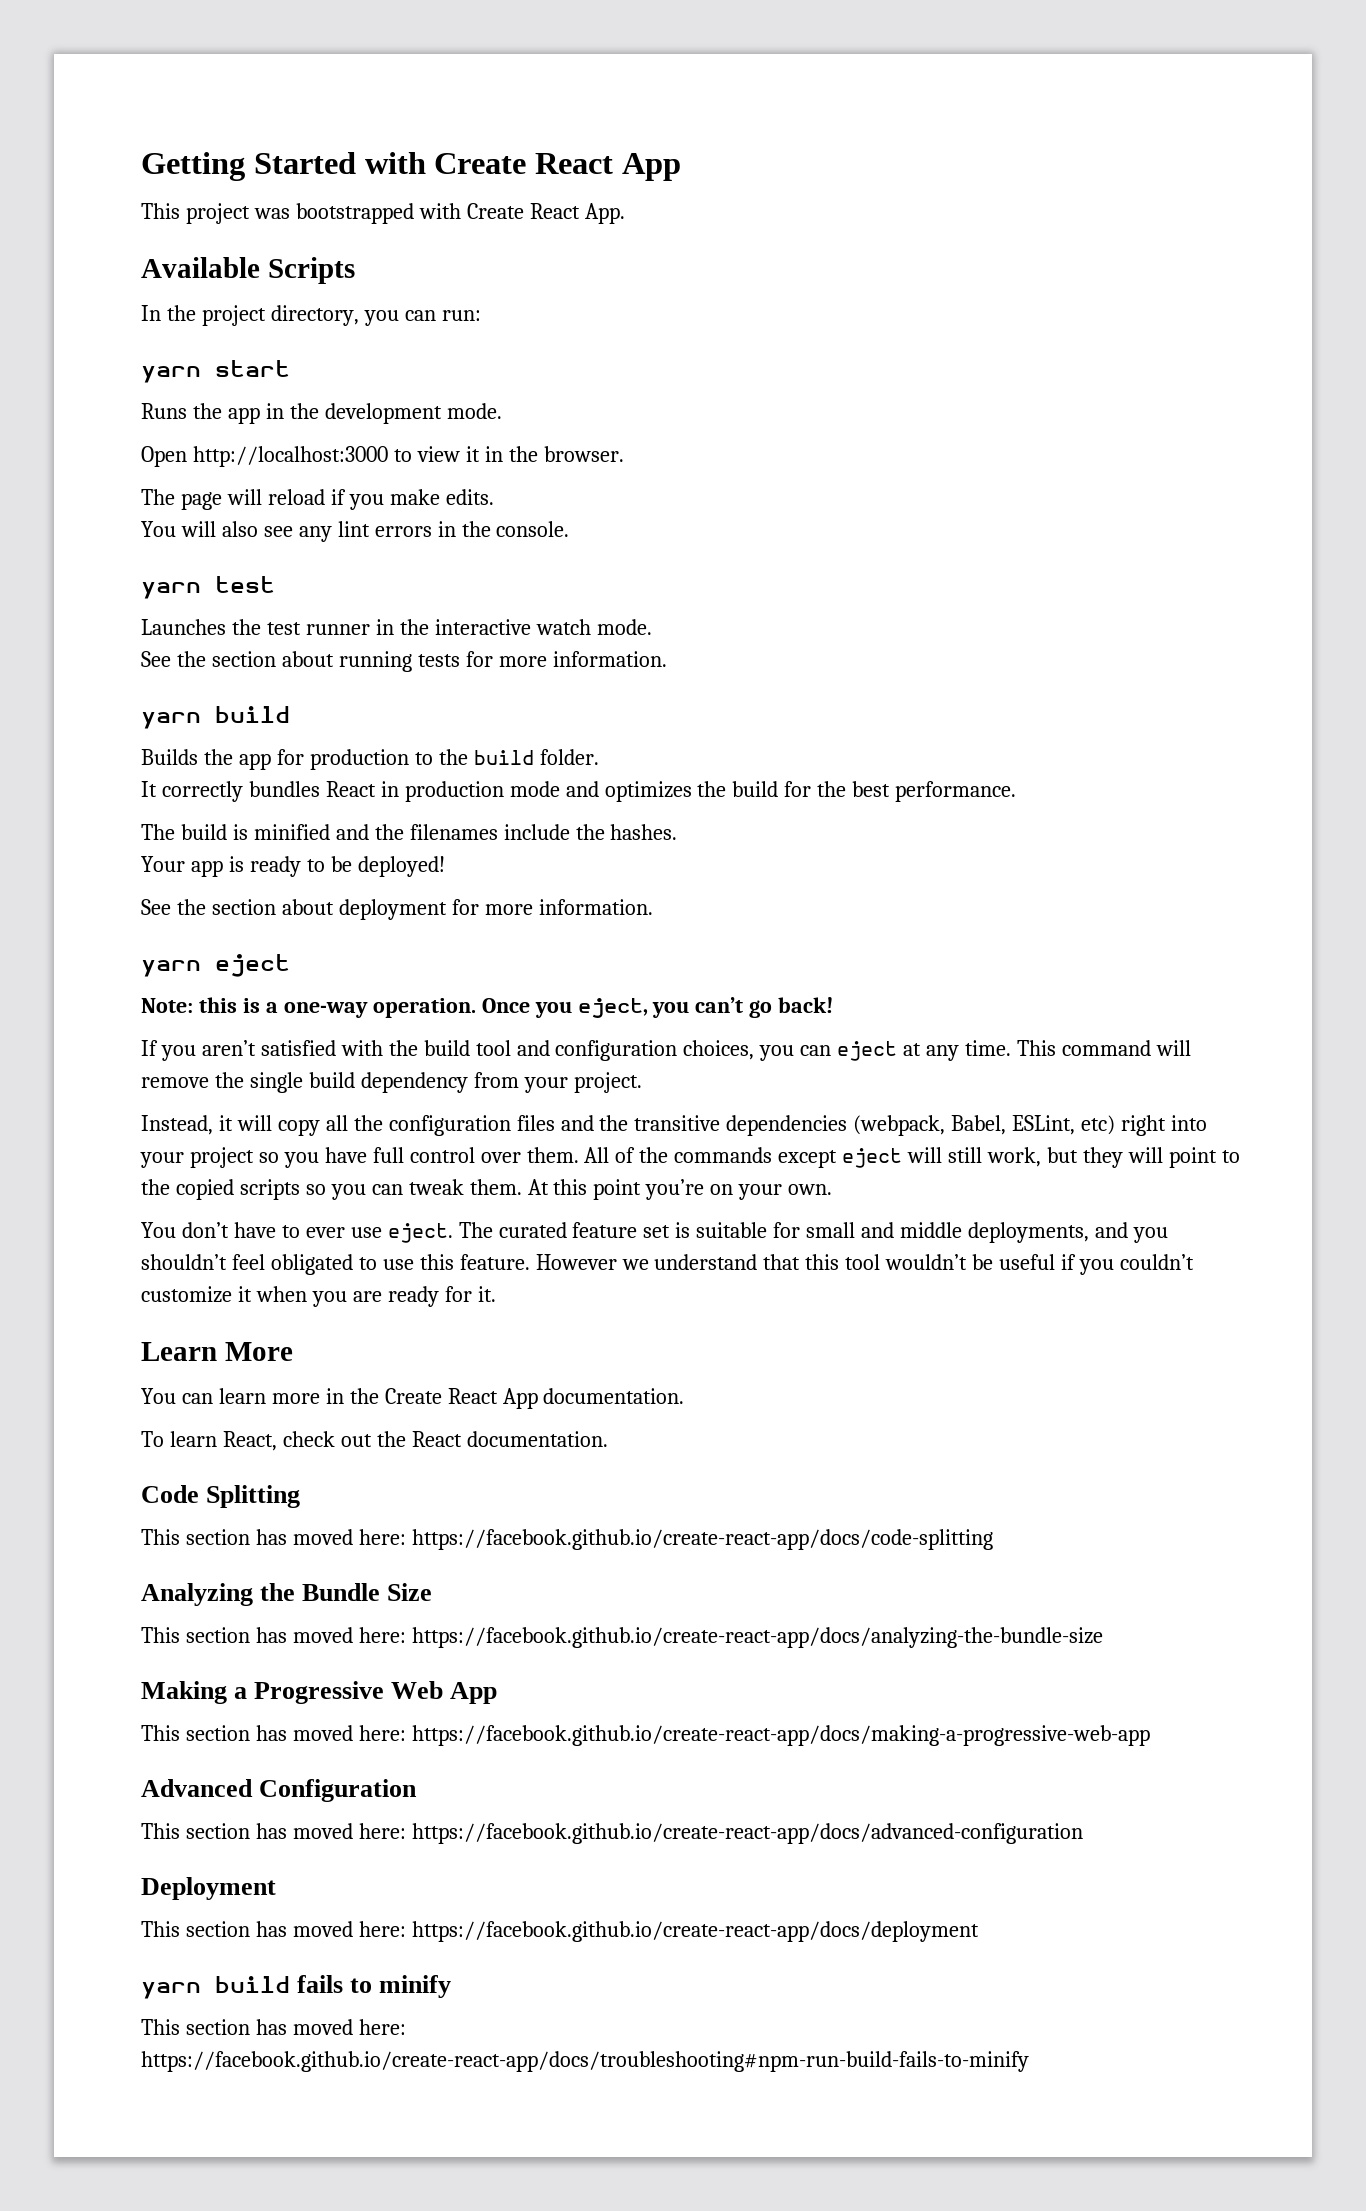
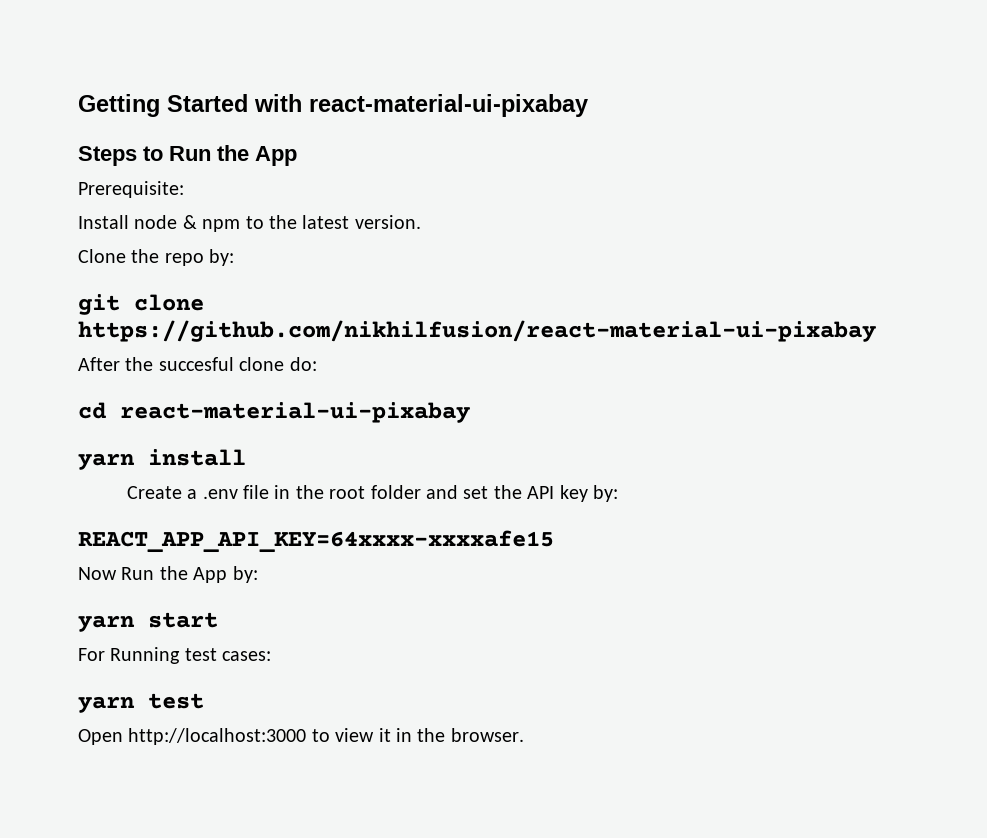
[434,153,681,181] [141,203,625,224] [141,257,355,284] [141,305,481,326] [141,360,290,383] [141,403,502,424] Create React App // This project was bootstrapped with Create React App. // Available Scripts // In the project directory, you can run: // yarn start // Runs the app in the development mode. -> [309,94,588,117] [78,145,297,166] [78,181,184,198] [78,215,421,232] [78,249,235,266] [78,294,204,315] [78,320,876,342] [78,357,317,371] [78,402,470,423] [78,449,246,470] [126,485,619,502] [78,530,554,553] [78,566,258,583] [78,612,218,632] [78,647,272,664] [78,693,204,713] react-material-ui-pixabay // Steps to Run the App // Prerequisite: // Install node & npm to the latest version. // Clone the repo by: // git clone https://github.com/nikhilfusion/react-material-ui-pixabay // After the succesful clone do: // cd react-material-ui-pixabay // yarn install // Create a .env file in the root folder and set the API key by: // REACT_APP_API_KEY=64xxxx-xxxxafe15 // Now Run the App by: // yarn start // For Running test cases: // yarn test
[141,489,494,510] [141,521,570,542] [141,576,275,599] [141,619,652,635] [141,651,667,672] [141,706,290,729] [141,749,599,770] [141,781,1017,802] [141,824,678,840] [141,856,445,877] [141,899,653,920] [141,954,290,977] [141,997,834,1018] [141,1040,1191,1061] [141,1072,642,1093] [141,1115,1207,1136] [140,1147,1240,1168] [141,1179,833,1200] [141,1222,1168,1243] [141,1254,1194,1275] [141,1286,496,1307] [141,1342,293,1361] [141,1388,685,1409] [141,1431,608,1451] [141,1485,301,1508] [141,1529,993,1550] [141,1583,433,1606] [141,1627,1103,1648] [141,1681,498,1704] [141,1725,1150,1746] [141,1779,418,1802] [141,1823,1083,1844] [141,1877,276,1900] [141,1921,979,1942] [141,1975,452,1999] [141,2019,406,2035] [141,2051,1029,2072] // The page will reload if you make edits. // You will also see any lint errors in the console. // yarn test // Launches the test runner in the interactive watch mode. // See the section about running tests for more information. // yarn build // Builds the app for production to the build folder. // It correctly bundles React in production mode and optimizes the build for the best performance. // The build is minified and the filenames include the hashes. // Your app is ready to be deployed! // See the section about deployment for more information. // yarn eject // Note: this is a one-way operation. Once you eject, you can’t go back! // If you aren’t satisfied with the build tool and configuration choices, you can eject at any time. This command will remove the single build dependency from your project. // Instead, it will copy all the configuration files and the transitive dependencies (webpack, Babel, ESLint, etc) right into your project so you have full control over them. All of the commands except eject will still work, but they will point to the copied scripts so you can tweak them. At this point you’re on your own. // You don’t have to ever use eject. The curated feature set is suitable for small and middle deployments, and you shouldn’t feel obligated to use this feature. However we understand that this tool wouldn’t be useful if you couldn’t customize it when you are ready for it. // Learn More // You can learn more in the Create React App documentation. // To learn React, check out the React documentation. // Code Splitting // This section has moved here: https://facebook.github.io/create-react-app/docs/code-splitting // Analyzing the Bundle Size // This section has moved here: https://facebook.github.io/create-react-app/docs/analyzing-the-bundle-size // Making a Progressive Web App // This section has moved here: https://facebook.github.io/create-react-app/docs/making-a-progressive-web-app // Advanced Configuration // This section has moved here: https://facebook.github.io/create-react-app/docs/advanced-configuration // Deployment // This section has moved here: https://facebook.github.io/create-react-app/docs/deployment // yarn build fails to minify // This section has moved here: https://facebook.github.io/create-react-app/docs/troubleshooting#npm-run-build-fails-to-minify -> (524, 735) none

